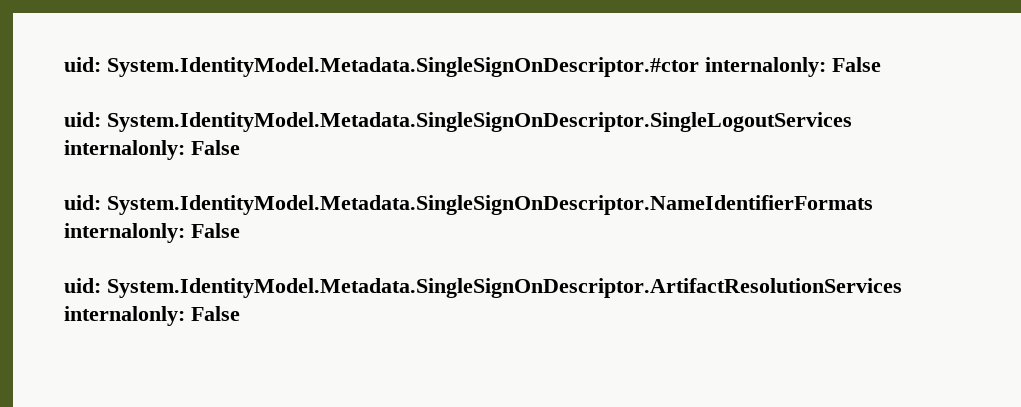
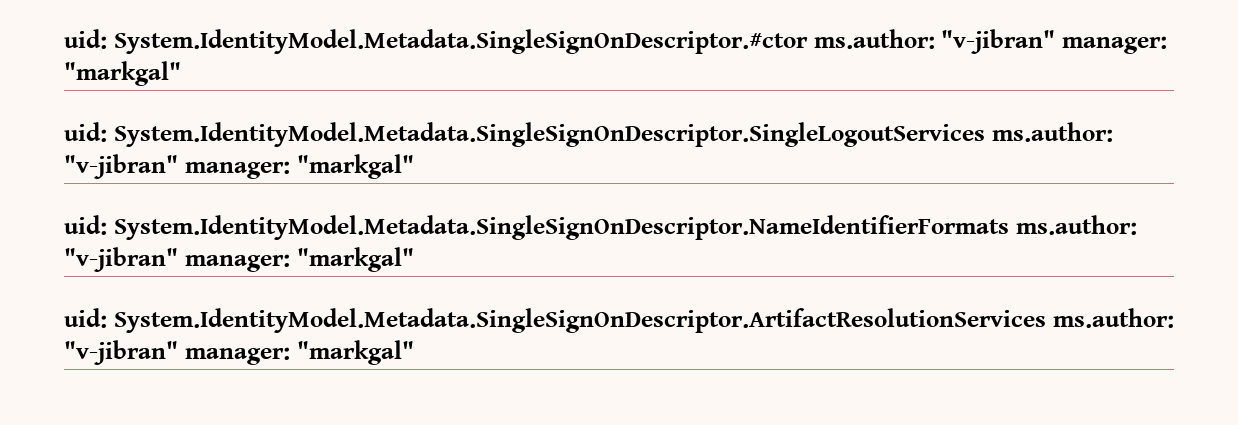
[705,57,881,77] [64,112,852,132] [64,140,240,160] [64,195,873,215] [64,223,240,243] [64,278,902,298] [64,306,240,326] internalonly: False // uid: System.IdentityModel.Metadata.SingleSignOnDescriptor.SingleLogoutServices internalonly: False // uid: System.IdentityModel.Metadata.SingleSignOnDescriptor.NameIdentifierFormats internalonly: False // uid: System.IdentityModel.Metadata.SingleSignOnDescriptor.ArtifactResolutionServices internalonly: False -> [813,29,1167,54] [64,61,181,86] [64,122,1113,147] [64,154,414,179] [64,215,1137,240] [64,247,414,272] [64,308,1174,333] [64,340,414,365] ms.author: "v-jibran" manager: "markgal" // uid: System.IdentityModel.Metadata.SingleSignOnDescriptor.SingleLogoutServices ms.author: "v-jibran" manager: "markgal" // uid: System.IdentityModel.Metadata.SingleSignOnDescriptor.NameIdentifierFormats ms.author: "v-jibran" manager: "markgal" // uid: System.IdentityModel.Metadata.SingleSignOnDescriptor.ArtifactResolutionServices ms.author: "v-jibran" manager: "markgal"

